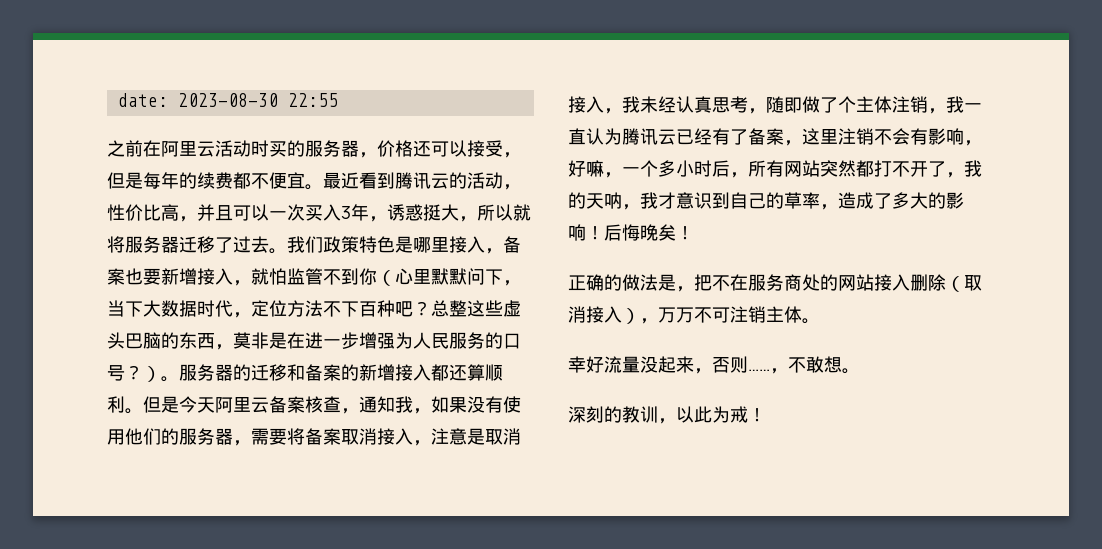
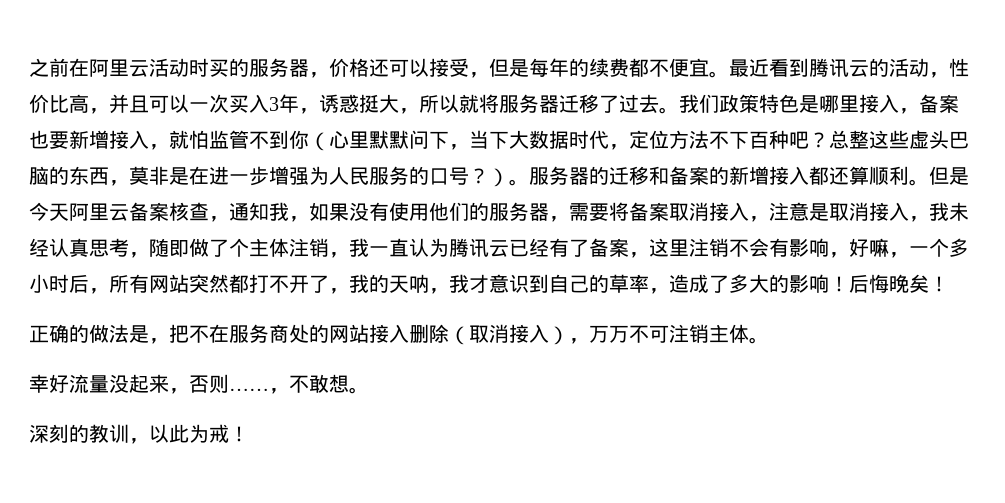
[117,93,338,107] date: 2023-08-30 22:55 // -> (29, 67) none

